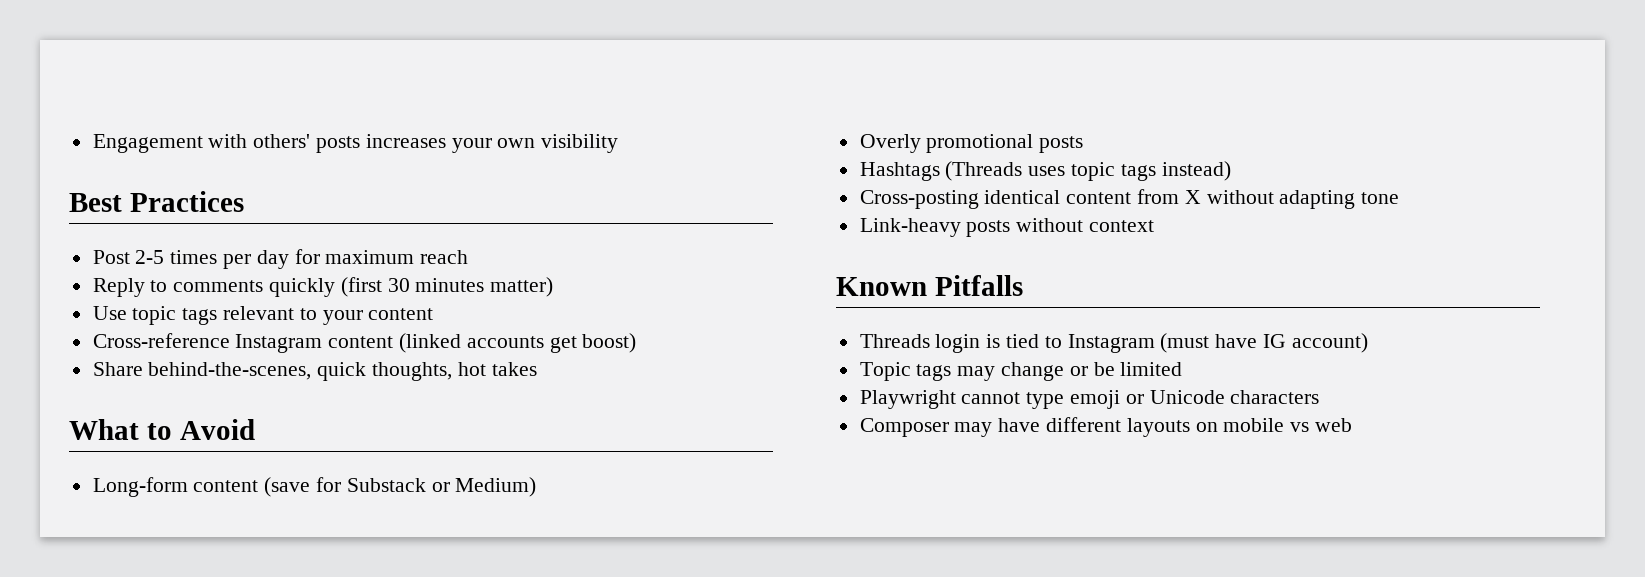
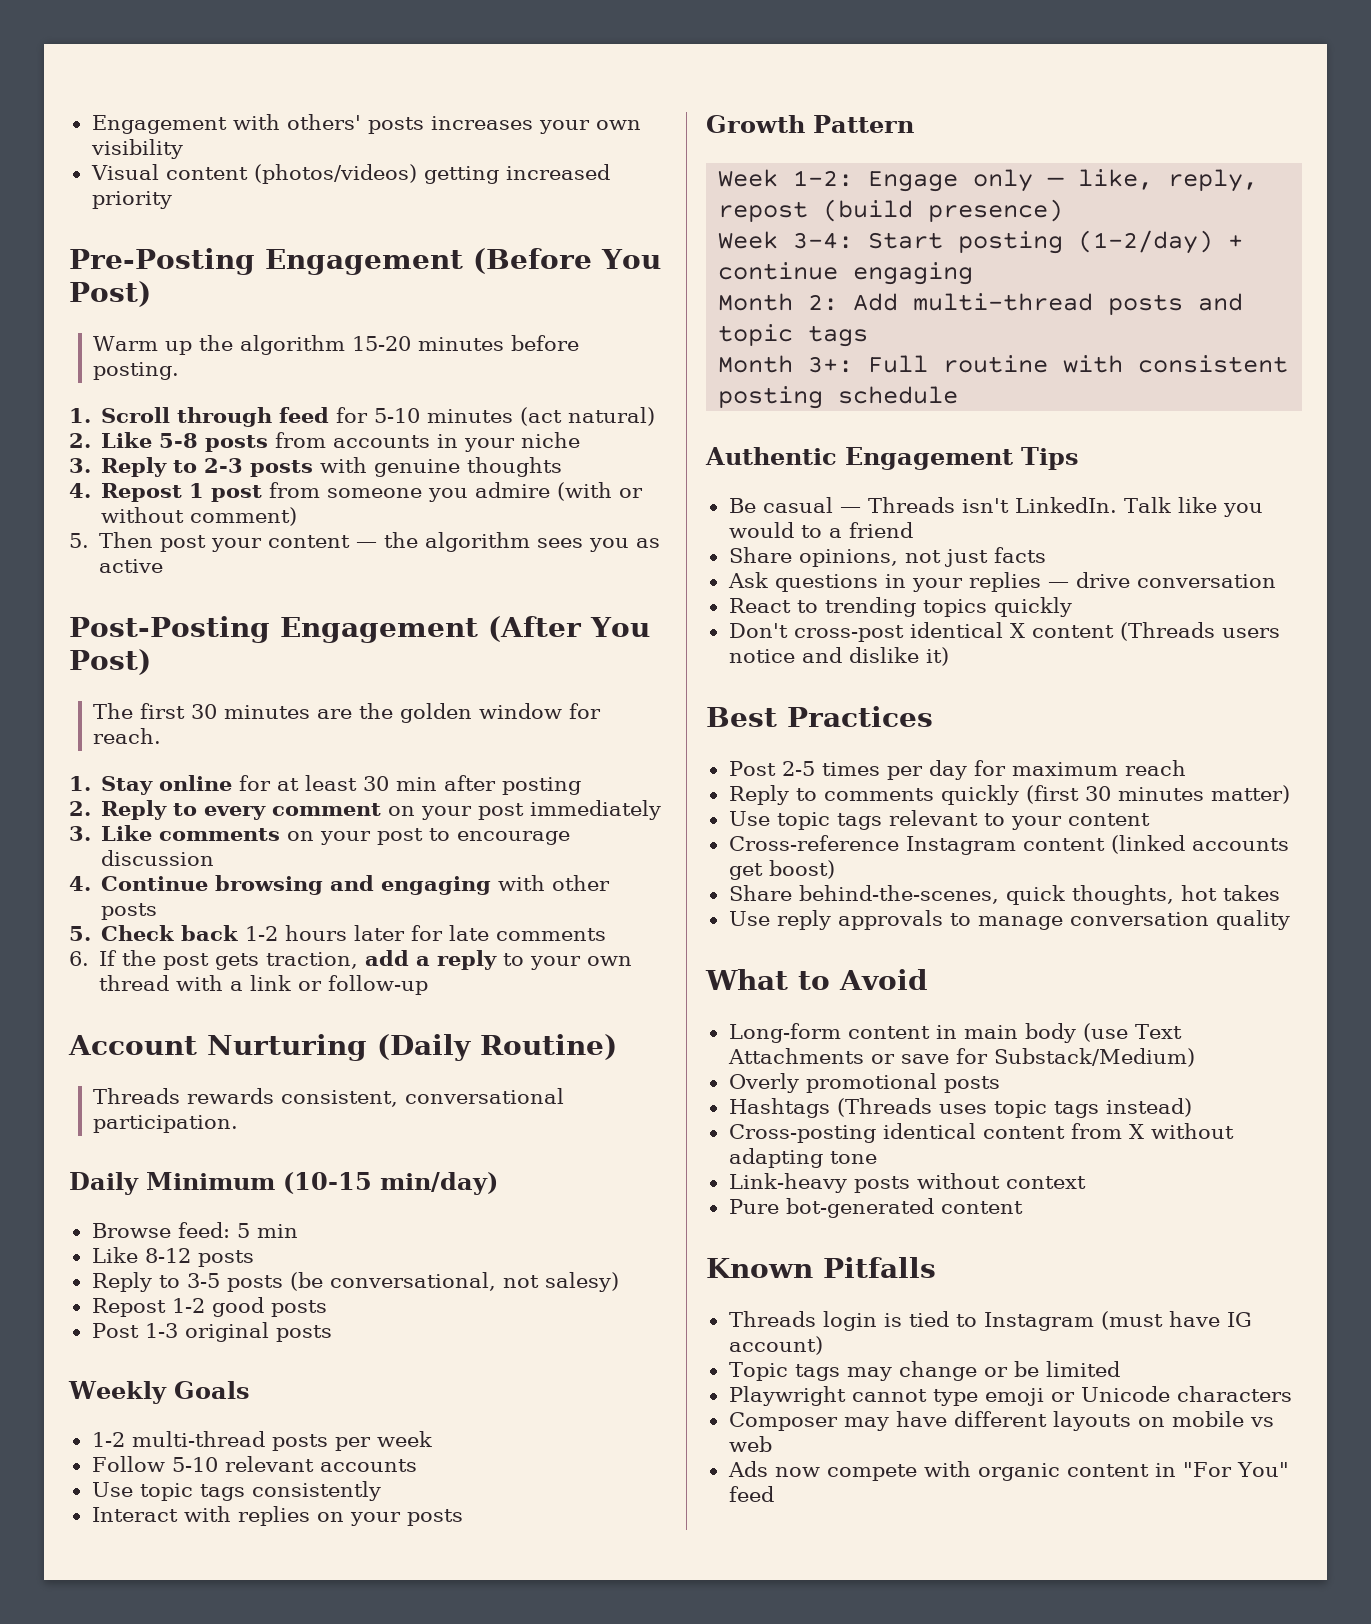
(619, 143) none -> [90,164,610,184] [91,191,172,209] [69,248,661,275] [69,281,151,307] [92,335,579,355] [92,362,179,380] [69,407,656,427] [69,432,581,452] [69,457,563,477] [69,482,644,502] [101,507,298,526] [69,532,661,552] [99,559,164,573] [69,616,650,643] [69,649,151,675] [92,703,601,723] [92,728,161,744] [69,775,582,795] [69,800,662,820] [69,825,571,845] [101,850,215,866] [69,875,611,895] [101,903,158,920] [69,925,607,941] [69,950,633,970] [99,975,429,995] [68,1034,617,1061] [92,1088,564,1107] [92,1115,238,1133] [69,1172,498,1195] [91,1222,298,1238] [91,1247,254,1267] [91,1272,619,1292] [91,1297,327,1317] [91,1322,332,1342] [68,1381,250,1404] [91,1431,432,1451] [91,1456,417,1472] [91,1481,381,1501] [91,1506,463,1526] [706,115,914,133] [718,169,1259,192] [718,199,1064,222] [718,230,1244,254] [718,262,974,285] [718,293,1244,315] [718,324,869,347] [718,355,1289,373] [718,386,959,409] [705,447,1079,470] [728,497,1263,517] [728,522,913,538] [728,547,1046,567] [727,572,1276,592] [728,597,1072,617] [728,622,1280,642] [728,647,949,666] // Visual content (photos/videos) getting increased priority // Pre-Posting Engagement (Before You Post) // Warm up the algorithm 15-20 minutes before posting. // 1. Scroll through feed for 5-10 minutes (act natural) // 2. Like 5-8 posts from accounts in your niche // 3. Reply to 2-3 posts with genuine thoughts // 4. Repost 1 post from someone you admire (with or without comment) // 5. Then post your content — the algorithm sees you as active // Post-Posting Engagement (After You Post) // The first 30 minutes are the golden window for reach. // 1. Stay online for at least 30 min after posting // 2. Reply to every comment on your post immediately // 3. Like comments on your post to encourage discussion // 4. Continue browsing and engaging with other posts // 5. Check back 1-2 hours later for late comments // 6. If the post gets traction, add a reply to your own thread with a link or follow-up // Account Nurturing (Daily Routine) // Threads rewards consistent, conversational participation. // Daily Minimum (10-15 min/day) // Browse feed: 5 min // Like 8-12 posts // Reply to 3-5 posts (be conversational, not salesy) // Repost 1-2 good posts // Post 1-3 original posts // Weekly Goals // 1-2 multi-thread posts per week // Follow 5-10 relevant accounts // Use topic tags consistently // Interact with replies on your posts // Growth Pattern // Week 1-2: Engage only — like, reply, repost (build presence) // Week 3-4: Start posting (1-2/day) + continue engaging // Month 2: Add multi-thread posts and topic tags // Month 3+: Full routine with consistent posting schedule // Authentic Engagement Tips // Be casual — Threads isn't LinkedIn. Talk like you would to a friend // Share opinions, not just facts // Ask questions in your replies — drive conversation // React to trending topics quickly // Don't cross-post identical X content (Threads users notice and dislike it)
(537, 369) none -> [728,910,1290,930] // Use reply approvals to manage conversation quality
[264,477,537,497] (save for Substack or Medium) -> [935,1023,1182,1043] [727,1048,1195,1067] in main body (use Text Attachments or save for Substack/Medium)
(1155, 226) none -> [728,1198,1023,1218] // Pure bot-generated content
(1353, 425) none -> [727,1461,1289,1481] [728,1486,774,1502] // Ads now compete with organic content in "For You" feed

